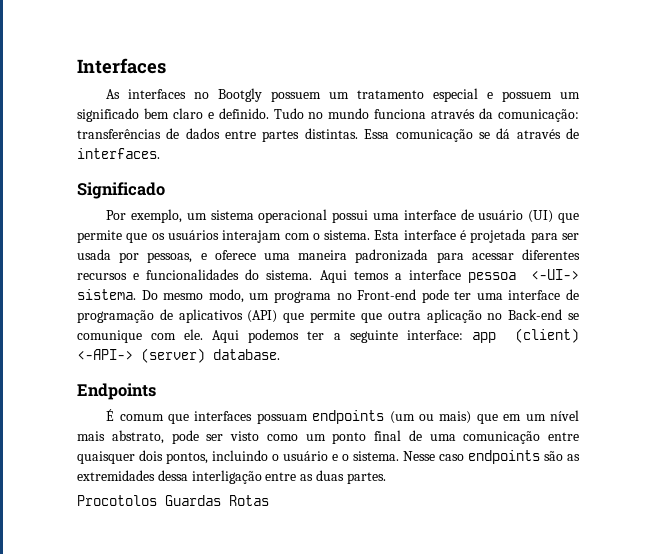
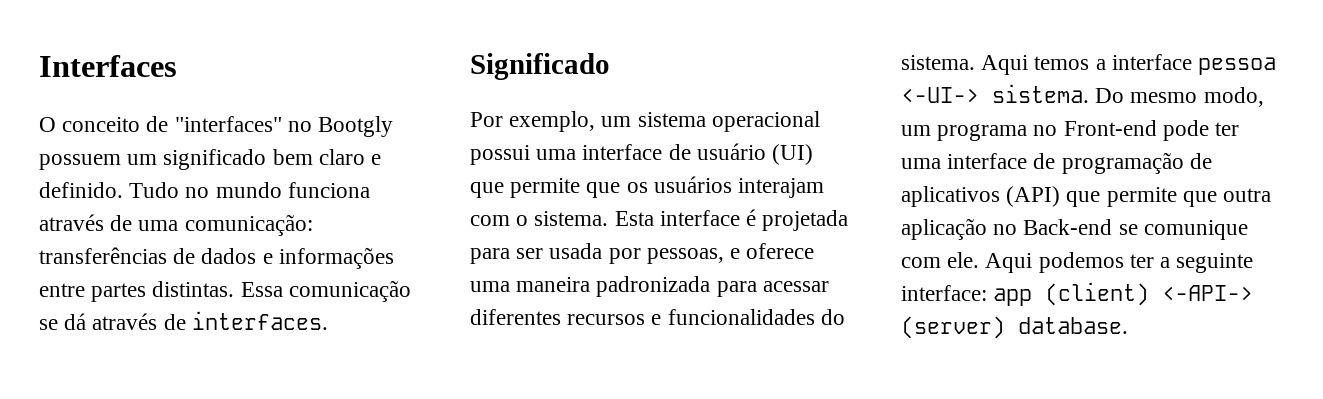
[106,88,494,102] As interfaces no Bootgly possuem um tratamento especial e -> [39,116,394,137] O conceito de "interfaces" no Bootgly
[479,108,494,119] da -> [110,215,179,231] de uma
(220, 133) none -> [262,247,394,269] e informações
[77,383,156,400] [106,409,579,424] [77,430,579,444] [77,450,580,464] [77,470,386,484] [77,495,269,506] // Endpoints // É comum que interfaces possuam endpoints (um ou mais) que em um nível mais abstrato, pode ser visto como um ponto final de uma comunicação entre quaisquer dois pontos, incluindo o usuário e o sistema. Nesse caso endpoints são as extremidades dessa interligação entre as duas partes. // Procotolos Guardas Rotas -> (1128, 325) none

